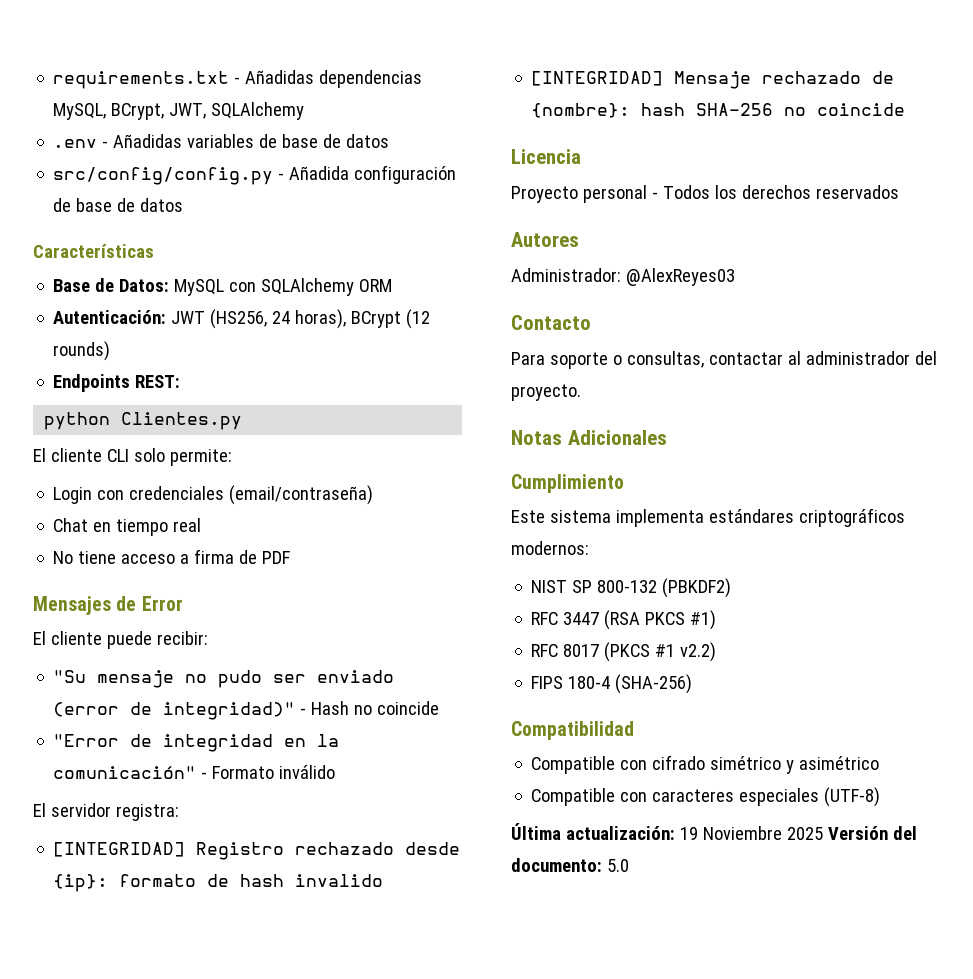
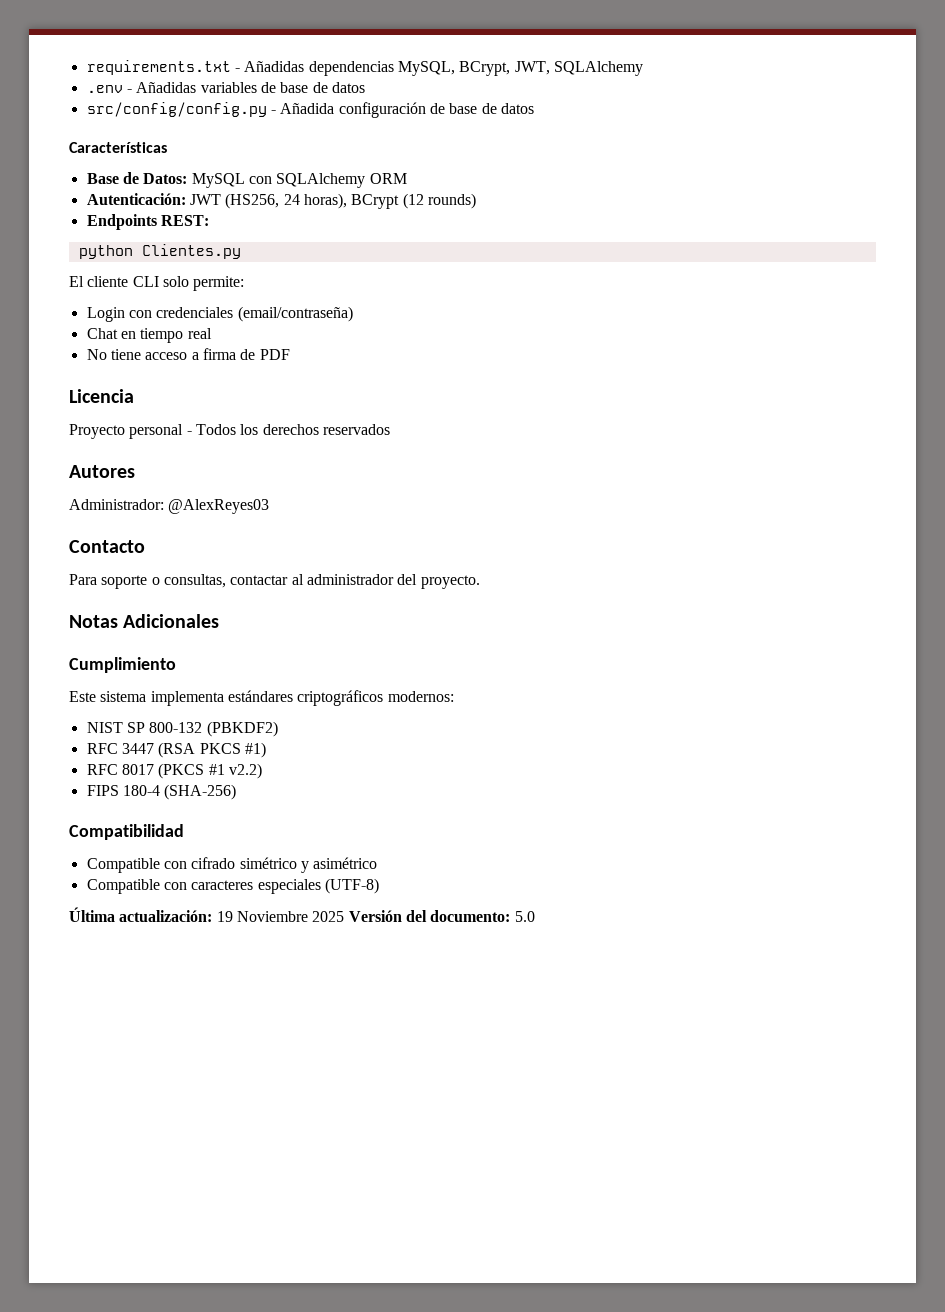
[33,596,183,615] [33,631,208,649] [53,670,395,688] [53,701,440,720] [53,734,340,752] [53,765,336,779] [33,803,179,821] [53,842,461,860] [53,874,384,892] [531,71,895,89] [531,103,906,118] // Mensajes de Error // El cliente puede recibir: // "Su mensaje no pudo ser enviado (error de integridad)" - Hash no coincide // "Error de integridad en la comunicación" - Formato inválido // El servidor registra: // [INTEGRIDAD] Registro rechazado desde {ip}: formato de hash invalido // [INTEGRIDAD] Mensaje rechazado de {nombre}: hash SHA-256 no coincide -> (290, 354) none

